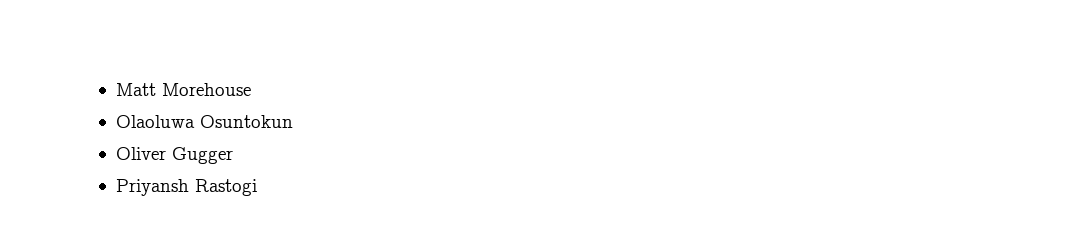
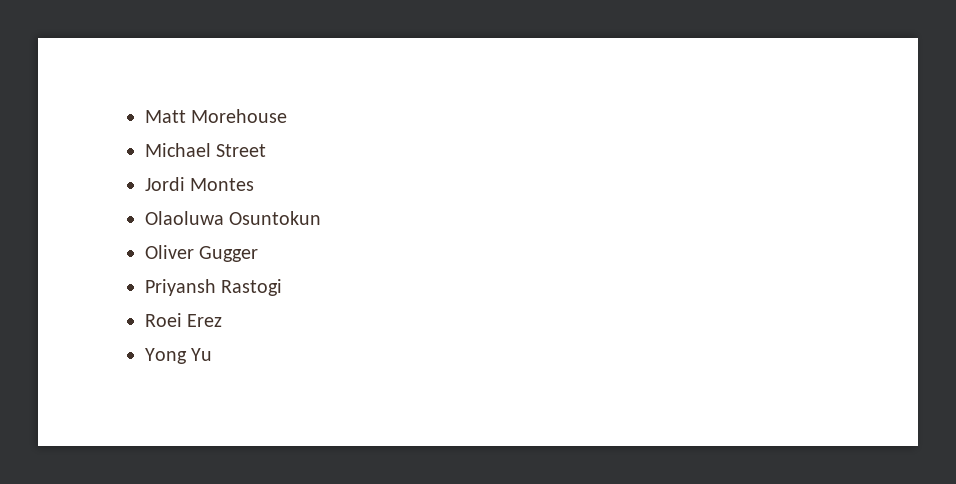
(251, 89) none -> [145,143,267,157] [145,177,255,191] // Michael Street // Jordi Montes
(257, 187) none -> [145,313,223,327] [145,348,213,364] // Roei Erez // Yong Yu

